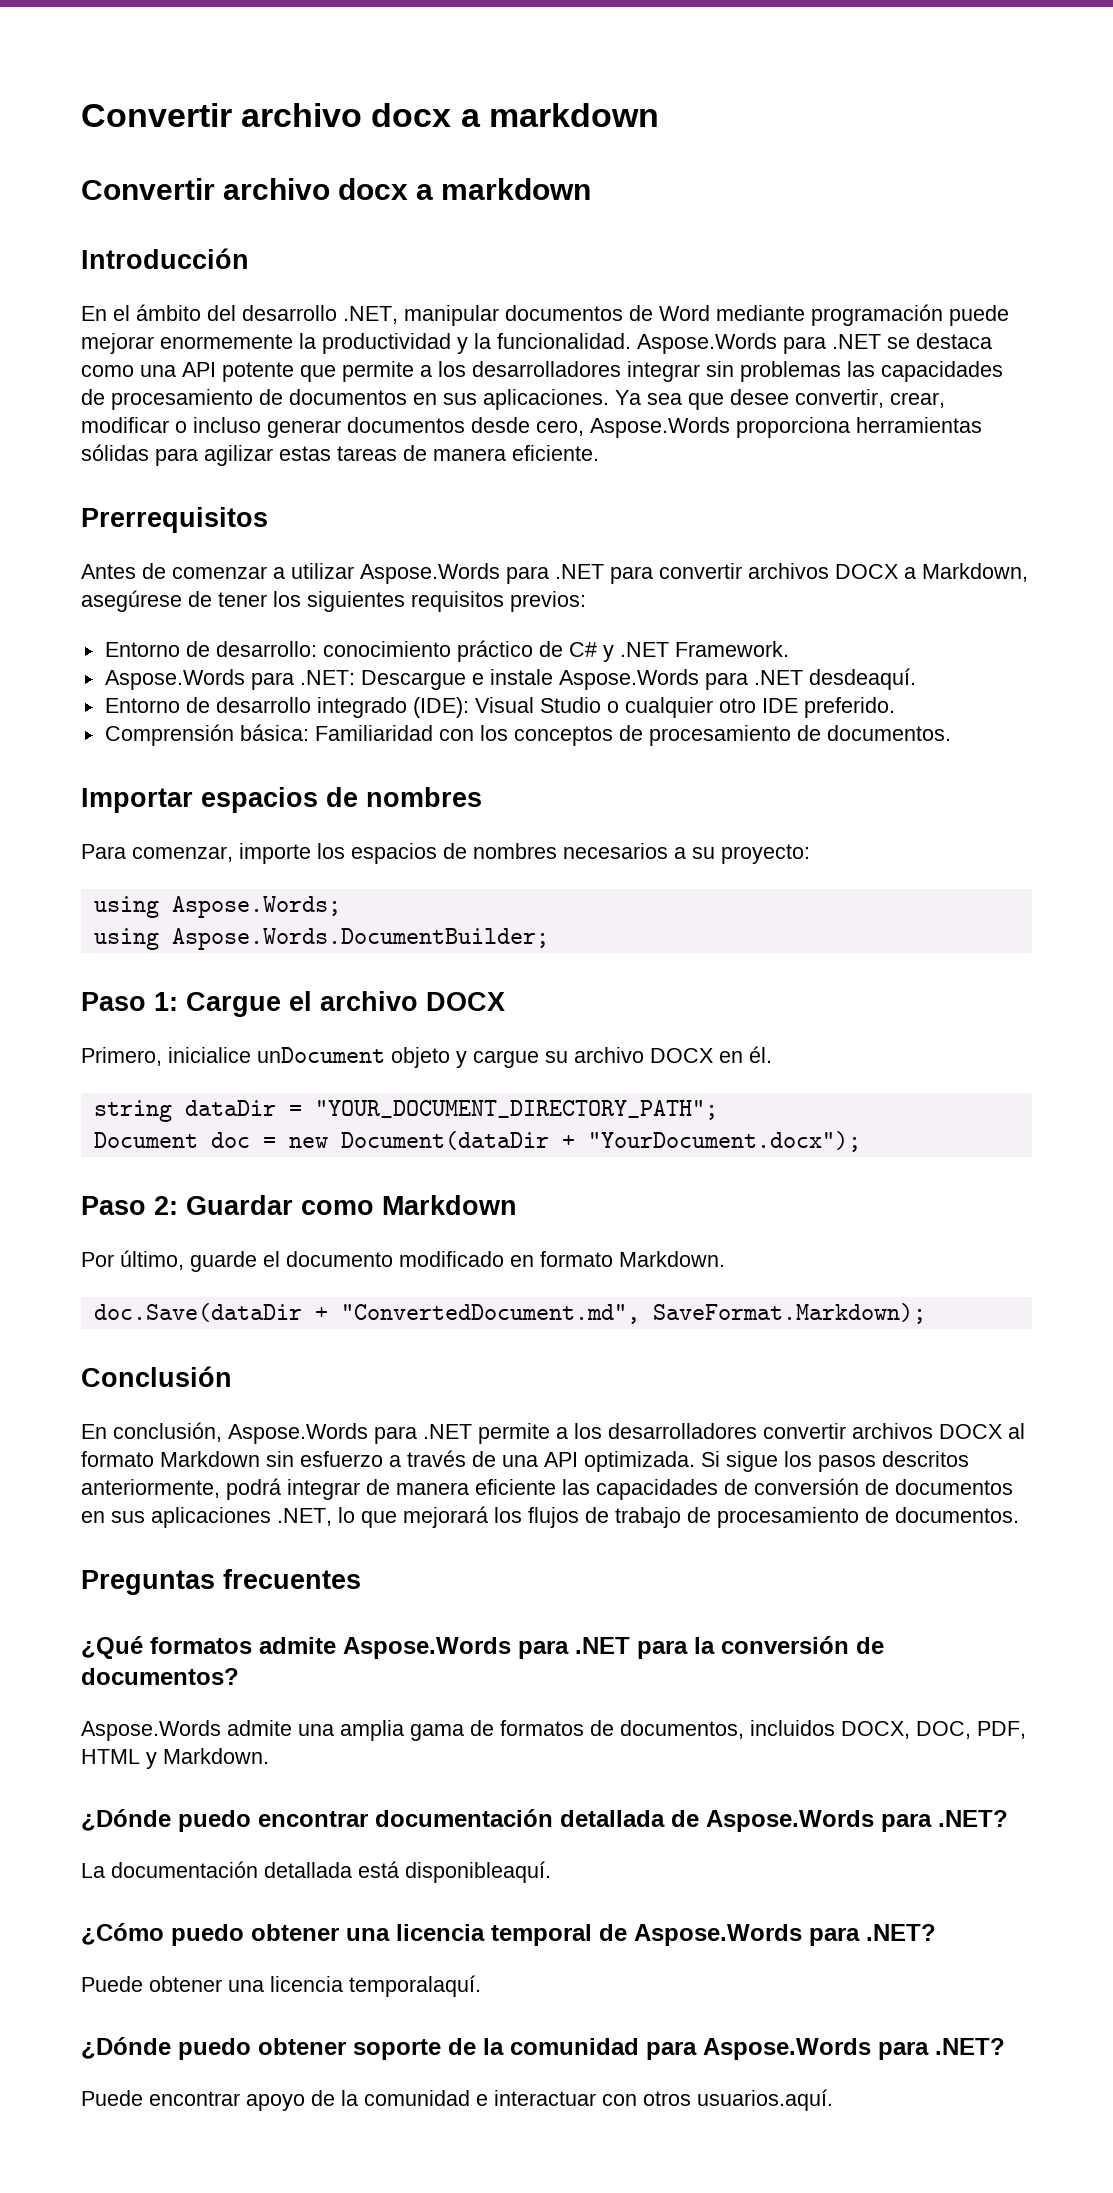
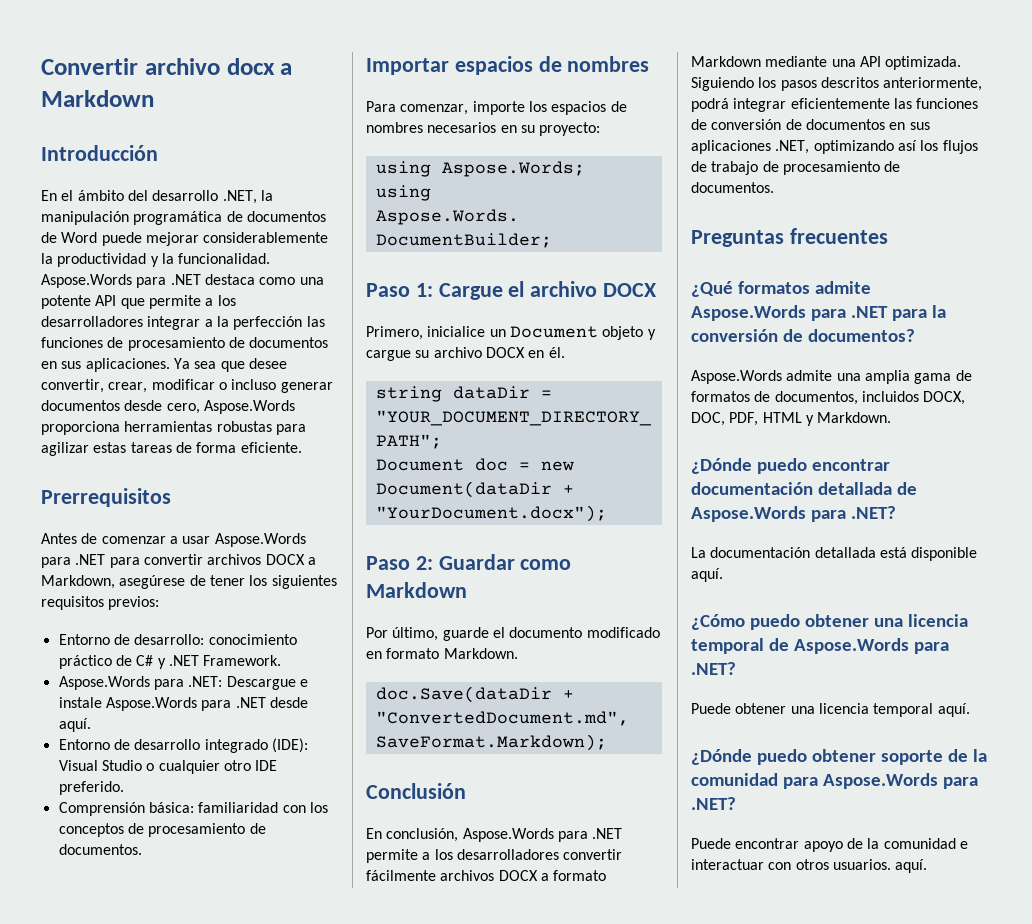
[81,103,659,127] [81,178,592,200] Convertir archivo docx a markdown // Convertir archivo docx a markdown -> [41,58,293,75] [41,90,154,107] Convertir archivo docx a Markdown
[404,305,499,326] manipular -> [260,190,273,201] [41,211,243,225] la manipulación programática de
[716,304,943,326] mediante programación -> (98, 237) none
[160,334,293,349] enormemente -> [203,232,329,243] considerablemente
[887,337,910,349] se -> (201, 279) none
[182,362,294,382] API potente -> [41,295,117,309] potente API
[706,361,1003,382] sin problemas las capacidades -> [204,316,325,330] [41,337,103,348] a la perfección las funciones
[81,444,149,461] sólidas -> [216,421,272,432] robustas
[433,448,506,461] manera -> [196,442,237,453] forma
[291,563,354,579] utilizar -> [182,536,211,544] usar
[808,668,916,690] desdeaquí. -> [269,697,308,708] [58,718,91,732] desde aquí.
[314,725,433,741] Familiaridad -> [198,802,279,813] familiaridad
[674,847,686,859] a -> [500,125,517,133] en
[257,1047,385,1063] unDocument -> [489,326,598,338] un Document
[852,1423,1025,1439] archivos DOCX al -> [366,870,549,881] fácilmente archivos DOCX a
[266,1450,496,1467] sin esfuerzo a través de -> [765,56,828,67] mediante
[701,1451,778,1472] Si sigue -> [691,77,754,91] Siguiendo
[366,1479,718,1500] de manera eficiente las capacidades -> [790,98,979,109] eficientemente las funciones
[338,1506,488,1528] lo que mejorará -> [813,140,917,154] optimizando así
[405,1861,551,1883] disponibleaquí. -> [911,547,978,561] [691,568,723,582] disponible aquí.
[349,1975,481,1997] temporalaquí. -> [873,703,970,717] temporal aquí.
[697,2089,833,2111] usuarios.aquí. -> [832,859,928,873] usuarios. aquí.

